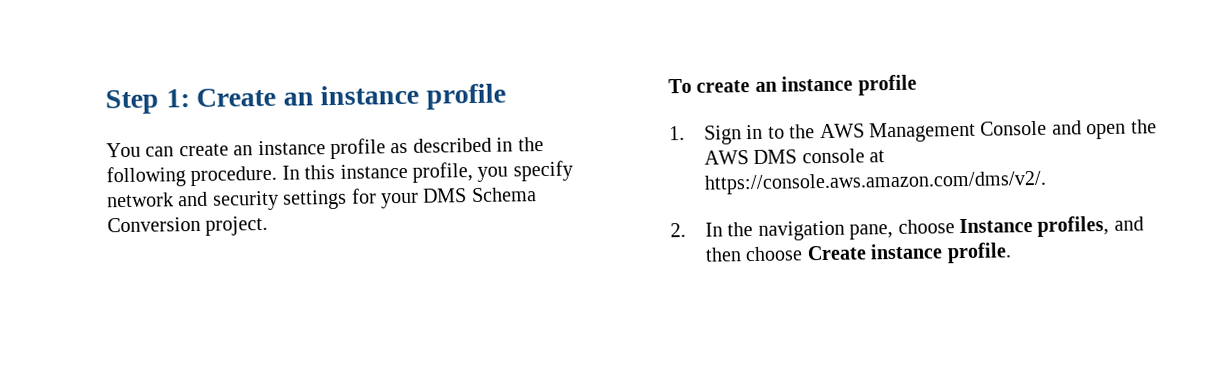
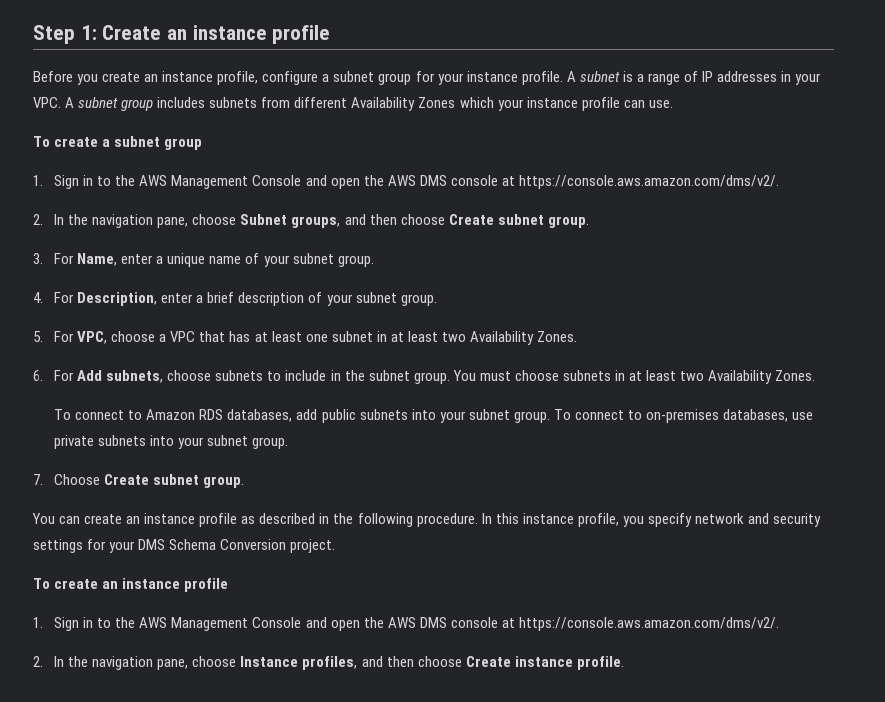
(506, 96) none -> [33,71,822,85] [33,97,673,111] [33,136,203,150] [33,175,779,189] [33,214,589,228] [33,253,374,267] [33,292,437,306] [33,331,577,345] [33,370,816,384] [54,409,814,423] [54,435,289,449] [33,474,245,488] // Before you create an instance profile, configure a subnet group for your instance profile. A subnet is a range of IP addresses in your VPC. A subnet group includes subnets from different Availability Zones which your instance profile can use. // To create a subnet group // 1. Sign in to the AWS Management Console and open the AWS DMS console at https://console.aws.amazon.com/dms/v2/. // 2. In the navigation pane, choose Subnet groups, and then choose Create subnet group. // 3. For Name, enter a unique name of your subnet group. // 4. For Description, enter a brief description of your subnet group. // 5. For VPC, choose a VPC that has at least one subnet in at least two Availability Zones. // 6. For Add subnets, choose subnets to include in the subnet group. You must choose subnets in at least two Availability Zones. // To connect to Amazon RDS databases, add public subnets into your subnet group. To connect to on-premises databases, use private subnets into your subnet group. // 7. Choose Create subnet group.

